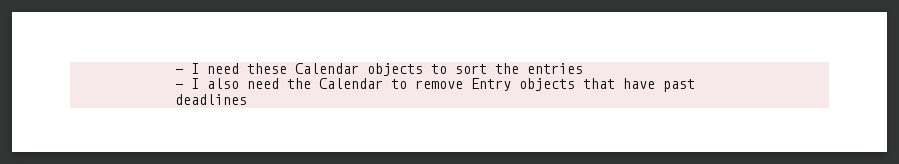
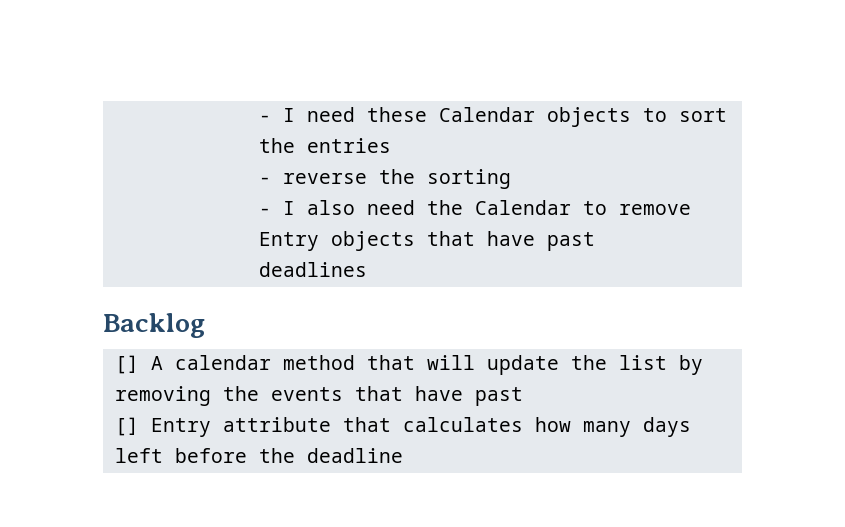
(583, 68) none -> [259,169,512,189] // - reverse the sorting
(247, 99) none -> [103,313,205,338] [115,355,704,375] [115,386,524,406] [115,417,692,437] [115,448,404,463] // Backlog // [] A calendar method that will update the list by removing the events that have past // [] Entry attribute that calculates how many days left before the deadline

